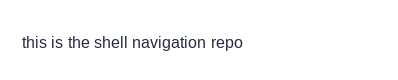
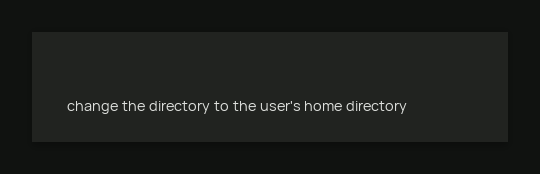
[22,36,243,51] this is the shell navigation repo -> [67,101,408,114] change the directory to the user's home directory

